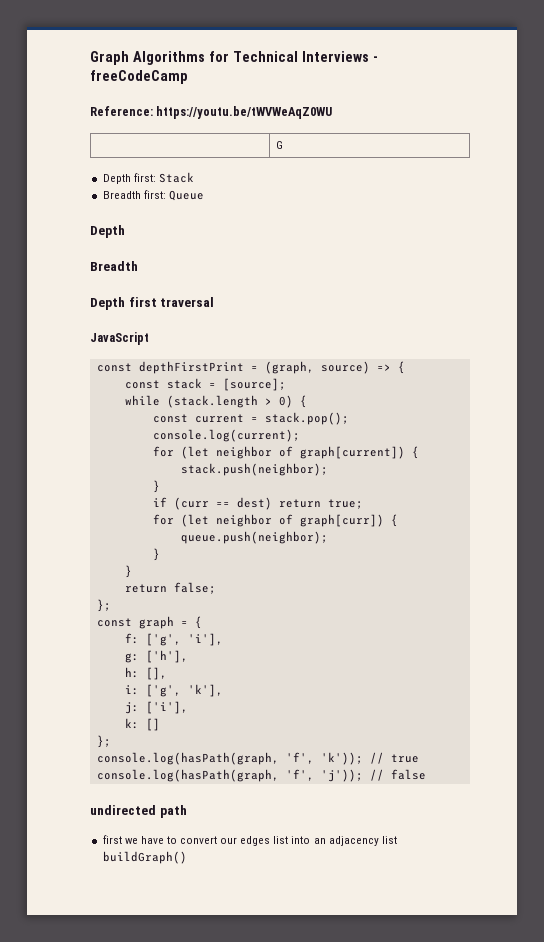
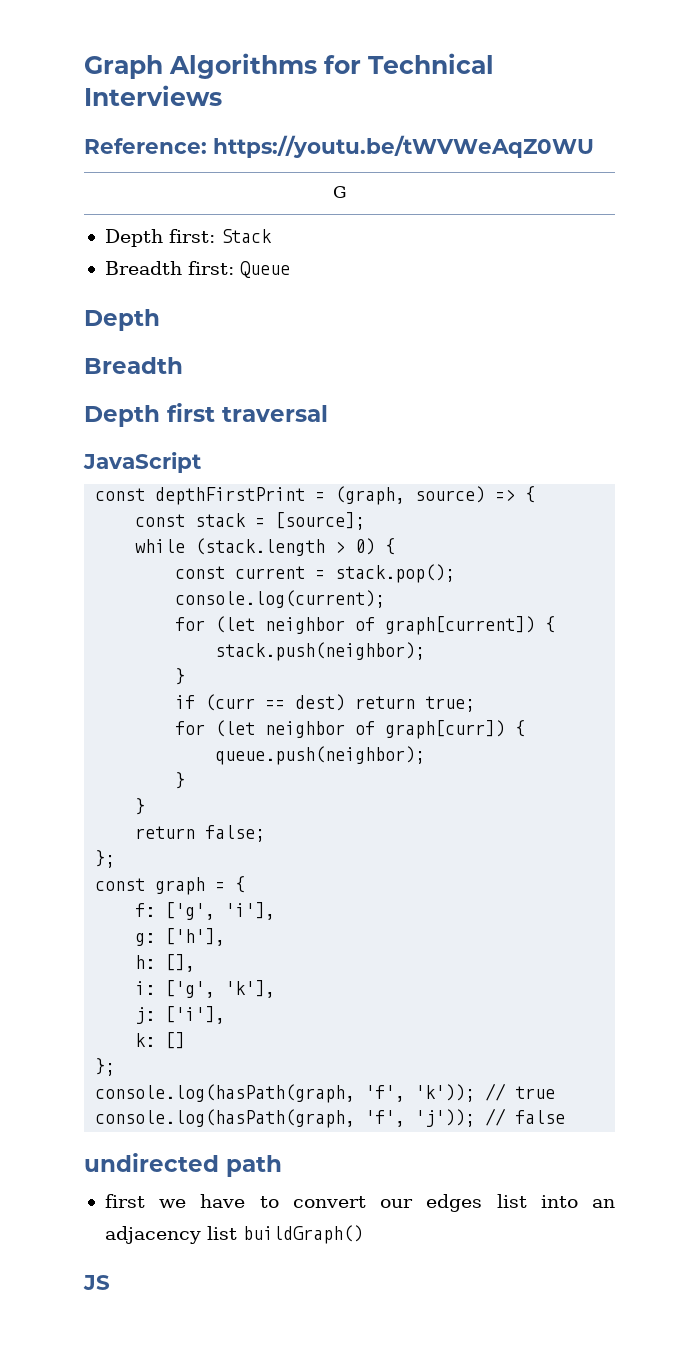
[372,56,378,62] [90,70,188,84] - freeCodeCamp -> (222, 95) none
(187, 857) none -> [83,1275,110,1290] // JS

